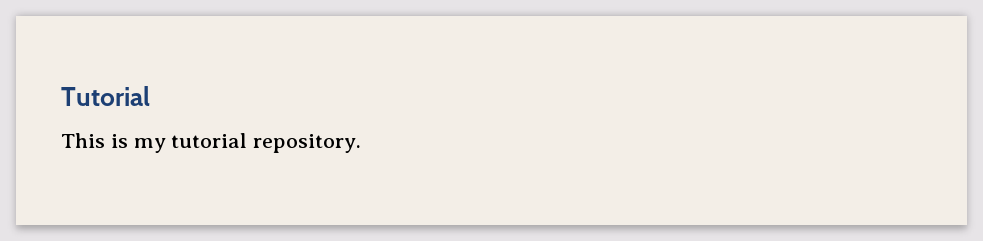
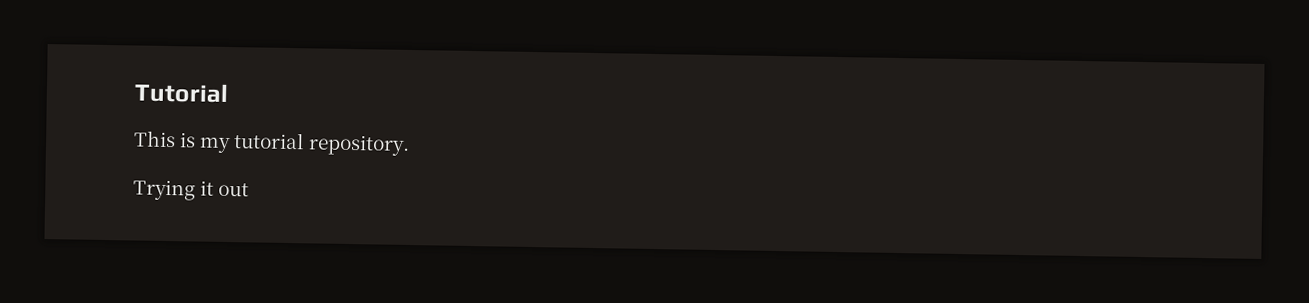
(362, 143) none -> [133,179,250,201] // Trying it out

